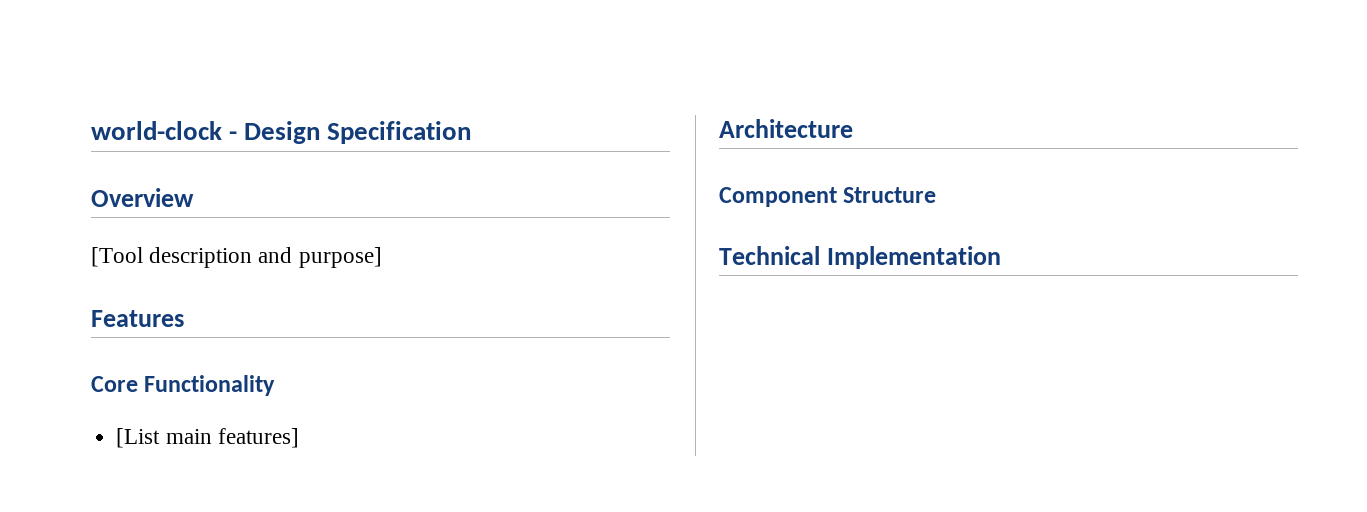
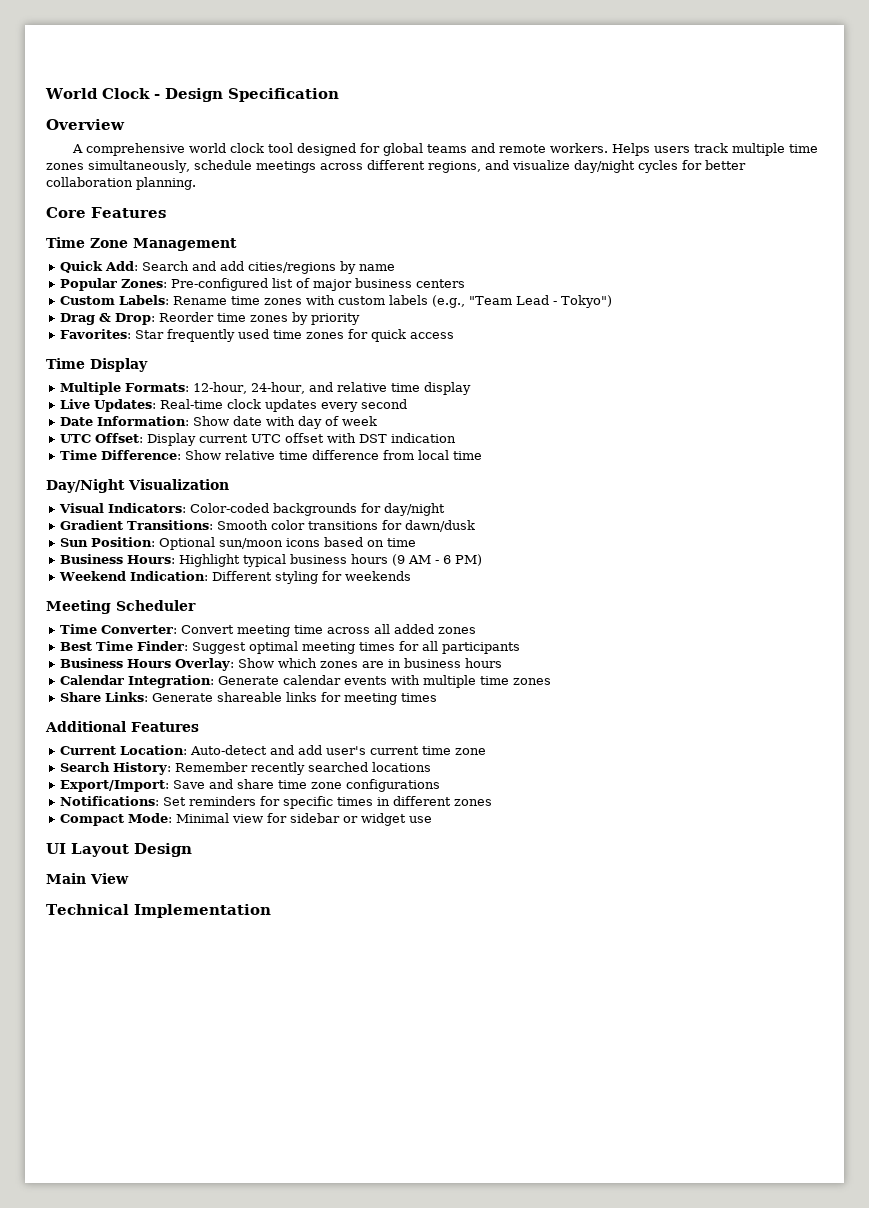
[91,121,222,140] world-clock -> [45,88,150,99] World Clock
[91,247,382,268] [91,310,184,327] [91,375,276,396] [116,428,299,448] [719,119,853,138] [719,187,937,207] [Tool description and purpose] // Features // Core Functionality // [List main features] // Architecture // Component Structure -> [72,143,819,156] [46,160,746,173] [46,177,196,190] [46,207,166,218] [46,237,237,251] [60,261,396,274] [60,278,466,291] [60,295,613,308] [60,312,361,325] [60,329,455,342] [46,358,148,372] [60,382,472,395] [60,399,408,412] [60,416,378,429] [60,433,457,446] [60,450,483,460] [46,479,229,493] [59,503,446,516] [60,520,476,532] [60,537,417,550] [60,554,483,567] [59,571,412,584] [46,600,196,614] [60,624,477,637] [60,641,521,654] [60,658,503,671] [60,675,552,688] [60,692,438,705] [45,721,199,732] [60,745,487,755] [60,762,432,775] [60,779,441,792] [60,796,493,809] [60,813,433,826] [46,843,192,857] [46,873,129,884] A comprehensive world clock tool designed for global teams and remote workers. Helps users track multiple time zones simultaneously, schedule meetings across different regions, and visualize day/night cycles for better collaboration planning. // Core Features // Time Zone Management // Quick Add: Search and add cities/regions by name // Popular Zones: Pre-configured list of major business centers // Custom Labels: Rename time zones with custom labels (e.g., "Team Lead - Tokyo") // Drag & Drop: Reorder time zones by priority // Favorites: Star frequently used time zones for quick access // Time Display // Multiple Formats: 12-hour, 24-hour, and relative time display // Live Updates: Real-time clock updates every second // Date Information: Show date with day of week // UTC Offset: Display current UTC offset with DST indication // Time Difference: Show relative time difference from local time // Day/Night Visualization // Visual Indicators: Color-coded backgrounds for day/night // Gradient Transitions: Smooth color transitions for dawn/dusk // Sun Position: Optional sun/moon icons based on time // Business Hours: Highlight typical business hours (9 AM - 6 PM) // Weekend Indication: Different styling for weekends // Meeting Scheduler // Time Converter: Convert meeting time across all added zones // Best Time Finder: Suggest optimal meeting times for all participants // Business Hours Overlay: Show which zones are in business hours // Calendar Integration: Generate calendar events with multiple time zones // Share Links: Generate shareable links for meeting times // Additional Features // Current Location: Auto-detect and add user's current time zone // Search History: Remember recently searched locations // Export/Import: Save and share time zone configurations // Notifications: Set reminders for specific times in different zones // Compact Mode: Minimal view for sidebar or widget use // UI Layout Design // Main View

